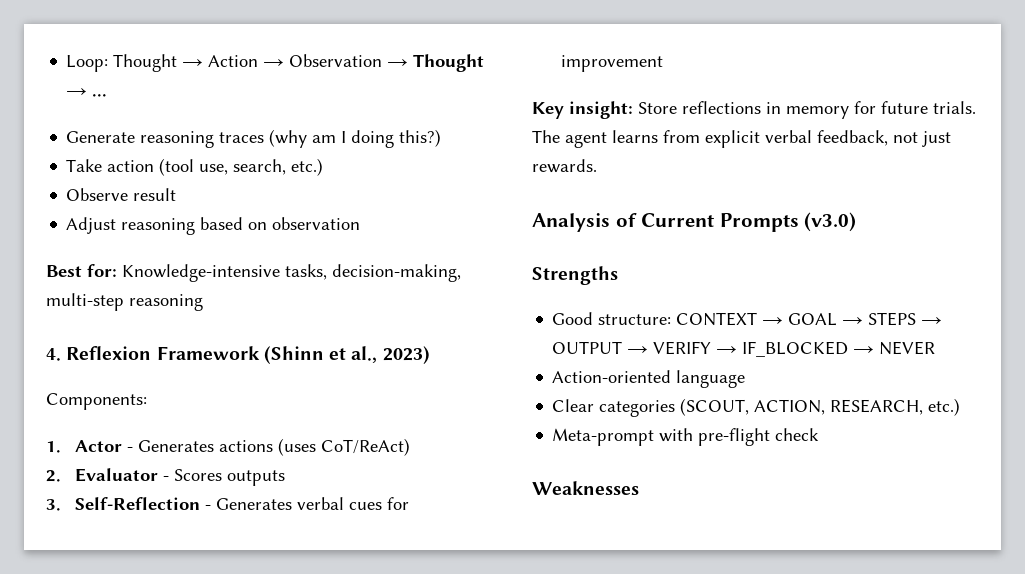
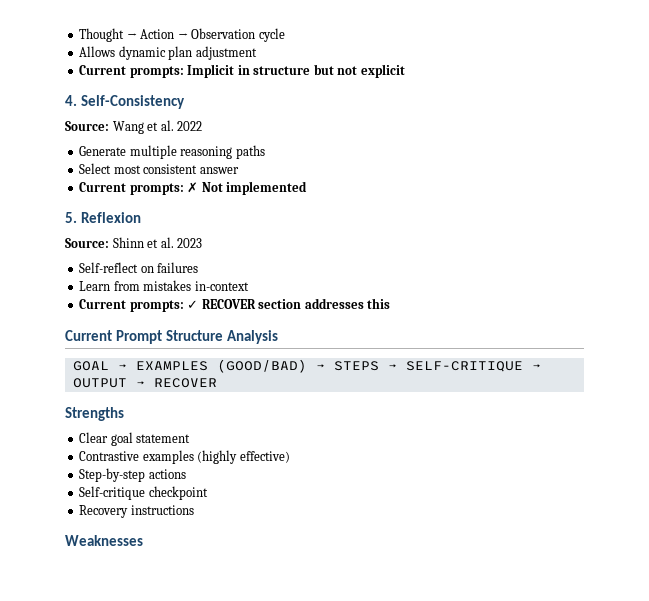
[66,55,109,72] Loop: -> (79, 35) none
[387,54,485,72] [66,88,108,97] [66,129,442,148] [66,158,324,176] [66,188,177,201] [66,217,361,235] [46,264,461,282] [46,293,203,311] [46,346,430,364] [46,393,147,410] [46,438,410,456] [46,468,285,486] [46,497,409,511] [560,55,663,72] [532,101,976,119] [532,130,951,148] [532,159,597,173] [532,212,857,232] [532,266,618,285] [552,312,943,326] [552,341,936,357] [552,370,746,388] [552,398,961,417] [552,428,820,446] → Thought → ... // Generate reasoning traces (why am I doing this?) // Take action (tool use, search, etc.) // Observe result // Adjust reasoning based on observation // Best for: Knowledge-intensive tasks, decision-making, multi-step reasoning // 4. Reflexion Framework (Shinn et al., 2023) // Components: // 1. Actor - Generates actions (uses CoT/ReAct) // 2. Evaluator - Scores outputs // 3. Self-Reflection - Generates verbal cues for improvement // Key insight: Store reflections in memory for future trials. The agent learns from explicit verbal feedback, not just rewards. // Analysis of Current Prompts (v3.0) // Strengths // Good structure: CONTEXT → GOAL → STEPS → OUTPUT → VERIFY → IF_BLOCKED → NEVER // Action-oriented language // Clear categories (SCOUT, ACTION, RESEARCH, etc.) // Meta-prompt with pre-flight check -> [258,28,285,42] [79,46,257,60] [79,64,405,78] [65,95,185,109] [65,120,203,134] [79,145,265,159] [79,163,239,174] [79,181,308,195] [65,212,141,223] [65,237,203,248] [79,262,199,273] [79,280,249,291] [79,298,391,312] [65,330,279,344] [72,359,541,373] [72,378,217,388] [65,407,124,421] [79,432,191,446] [79,450,290,464] [79,468,186,482] [79,486,208,500] [79,505,194,518] cycle // Allows dynamic plan adjustment // Current prompts: Implicit in structure but not explicit // 4. Self-Consistency // Source: Wang et al. 2022 // Generate multiple reasoning paths // Select most consistent answer // Current prompts: ✗ Not implemented // 5. Reflexion // Source: Shinn et al. 2023 // Self-reflect on failures // Learn from mistakes in-context // Current prompts: ✓ RECOVER section addresses this // Current Prompt Structure Analysis // GOAL → EXAMPLES (GOOD/BAD) → STEPS → SELF-CRITIQUE → OUTPUT → RECOVER // Strengths // Clear goal statement // Contrastive examples (highly effective) // Step-by-step actions // Self-critique checkpoint // Recovery instructions

